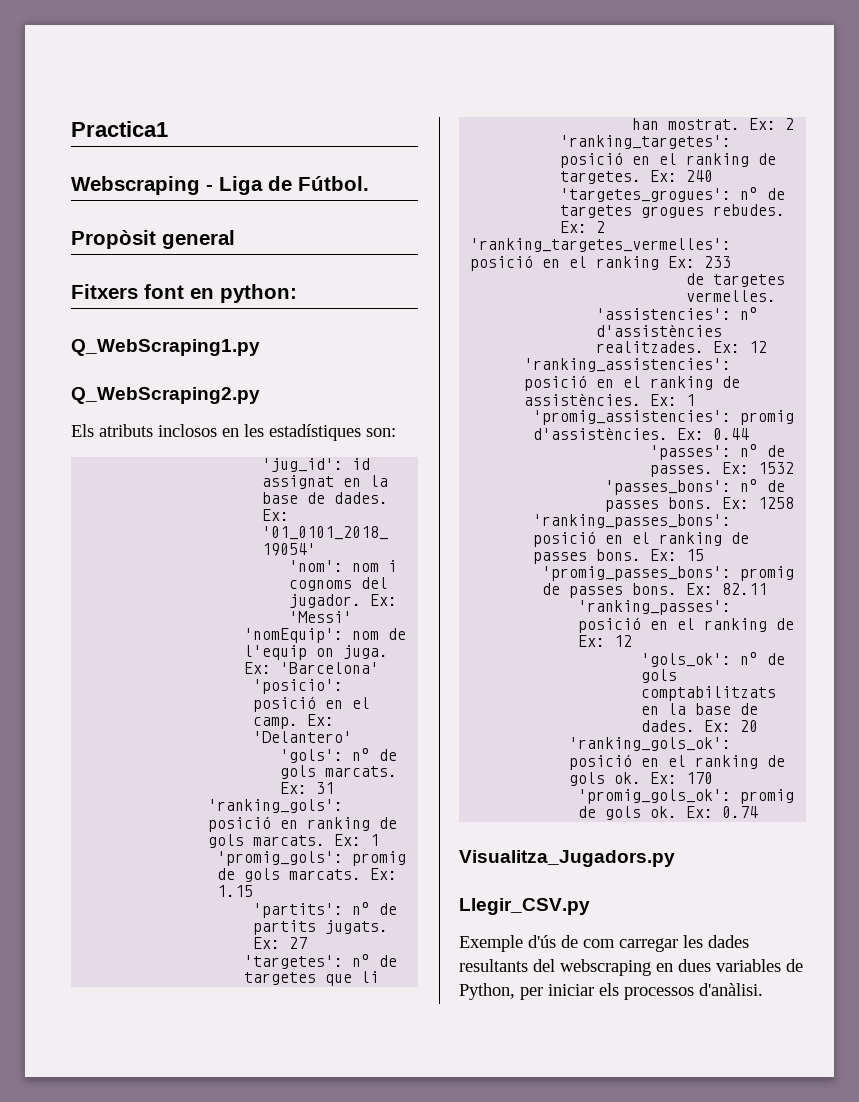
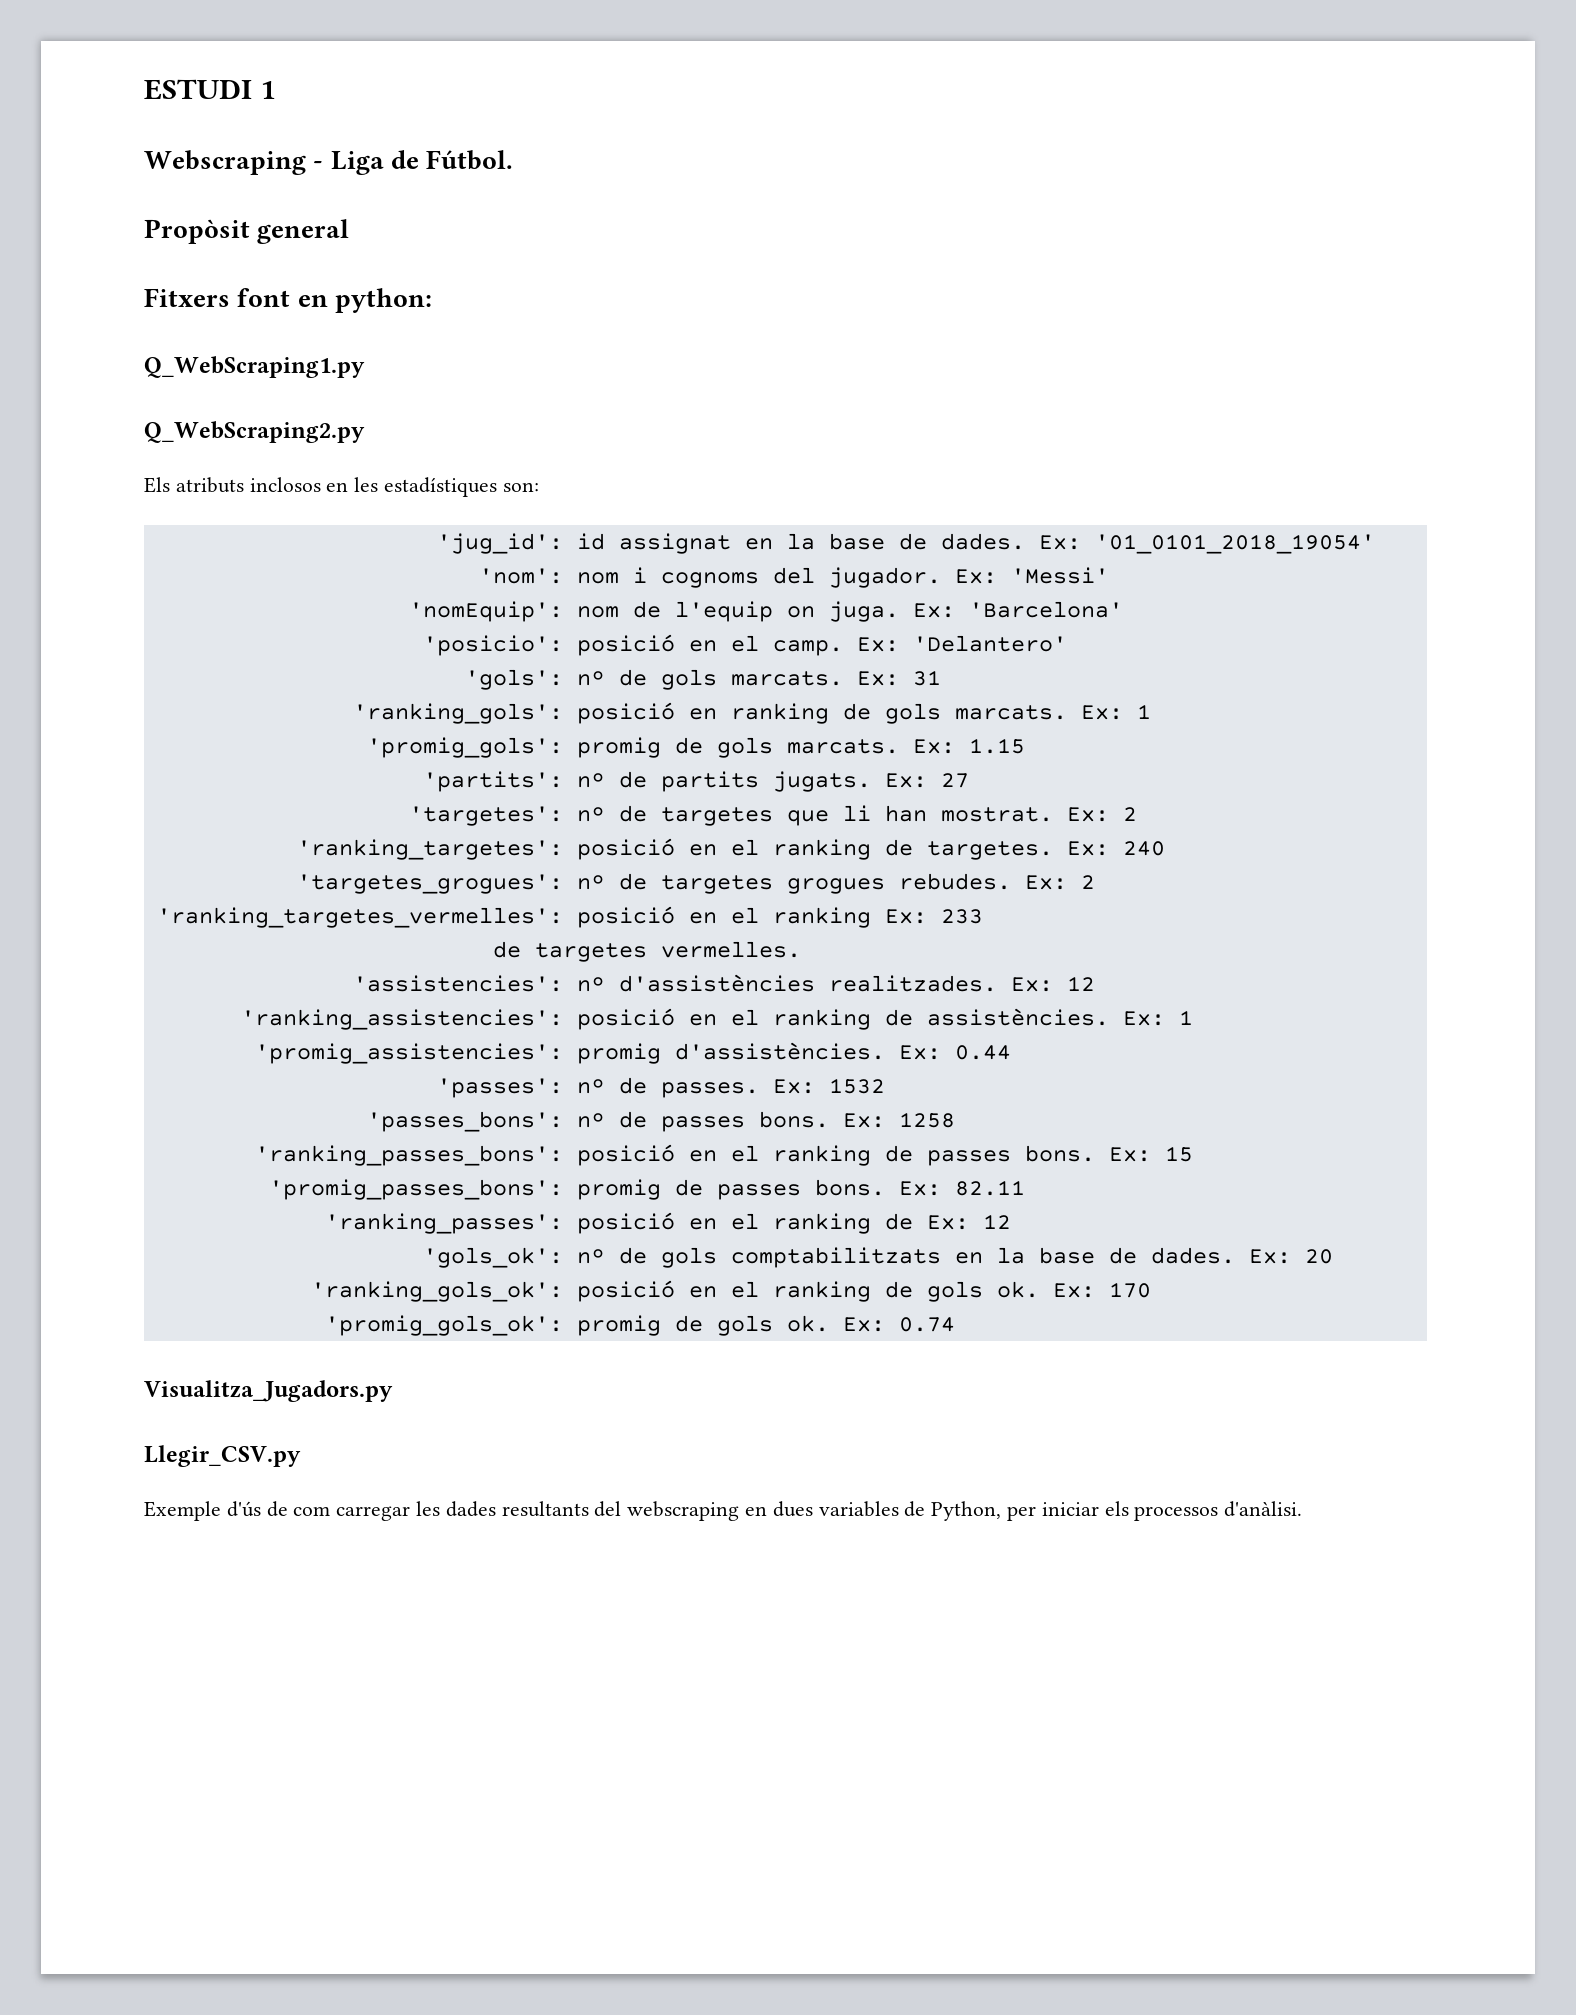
[71,121,168,137] Practica1 -> [144,79,276,100] ESTUDI 1

